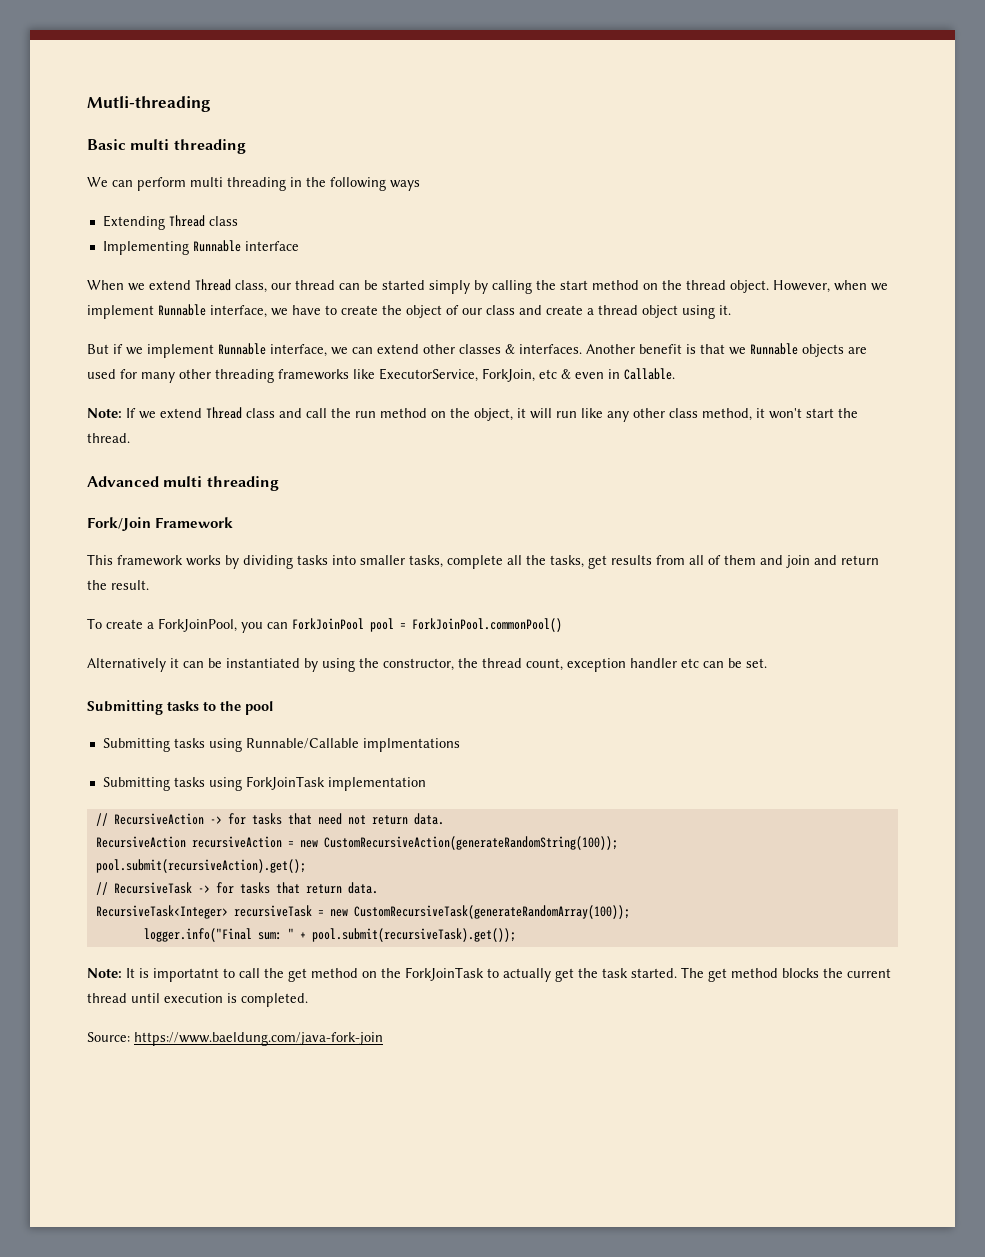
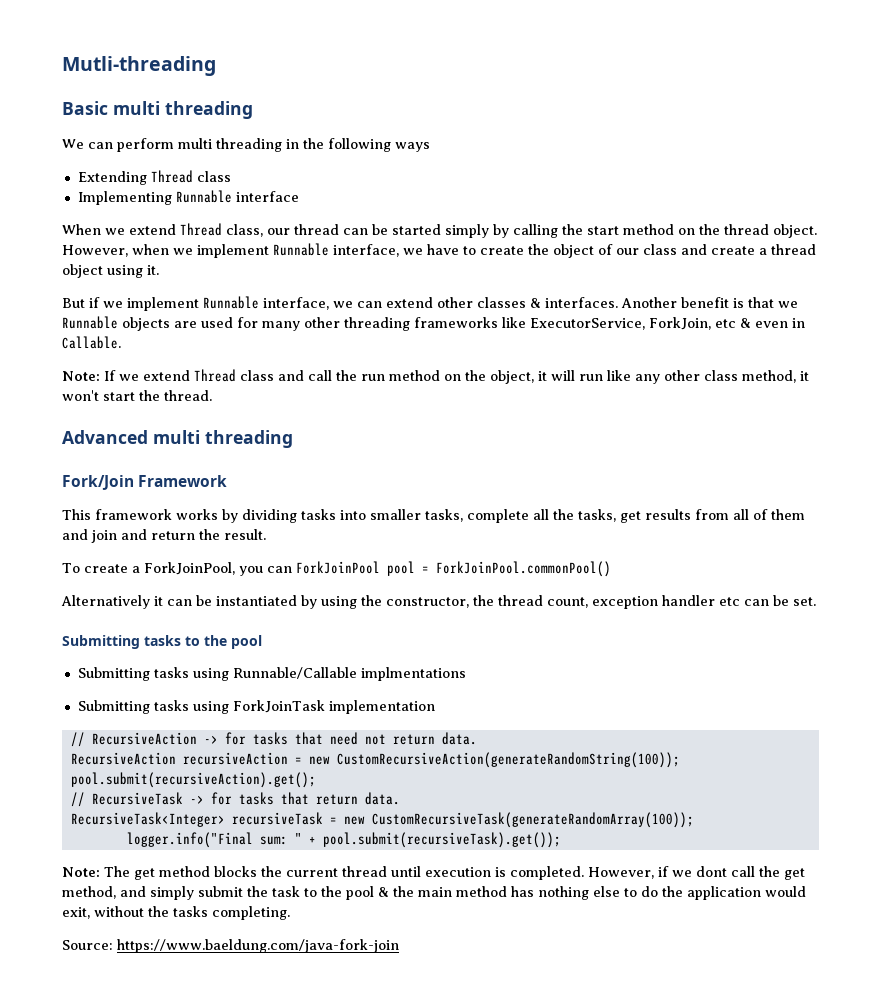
[126,967,677,982] It is importatnt to call the get method on the ForkJoinTask to actually get the task started. -> (100, 872) none
(308, 1000) none -> [588,866,805,880] [62,886,806,900] [62,906,290,920] However, if we dont call the get method, and simply submit the task to the pool & the main method has nothing else to do the application would exit, without the tasks completing.

